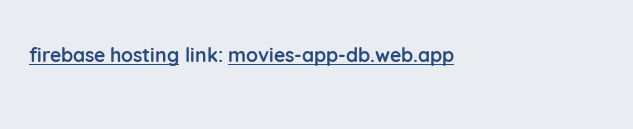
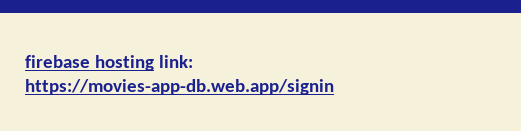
[227,47,454,66] movies-app-db.web.app -> [25,79,334,95] https://movies-app-db.web.app/signin

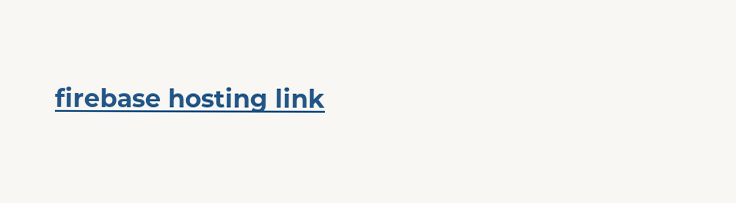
[158,55,193,68] [25,79,334,95] link: https://movies-app-db.web.app/signin -> [274,86,326,108] link

